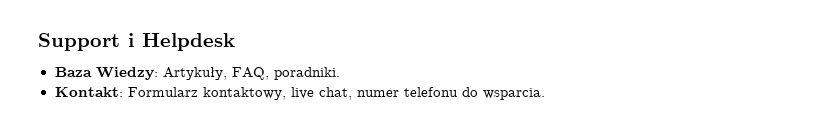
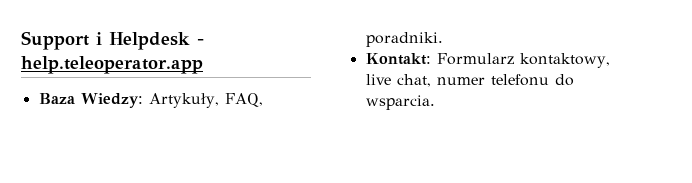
(235, 42) none -> [197,39,204,45] [21,56,203,74] - help.teleoperator.app

